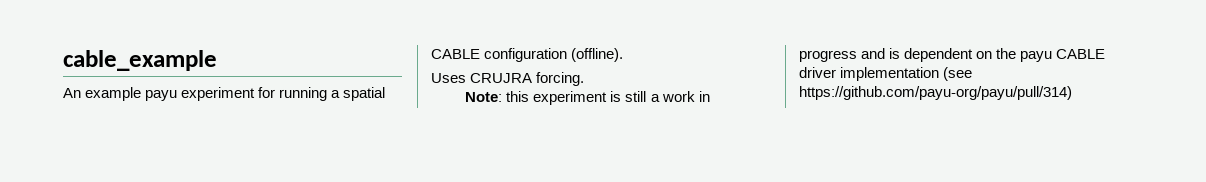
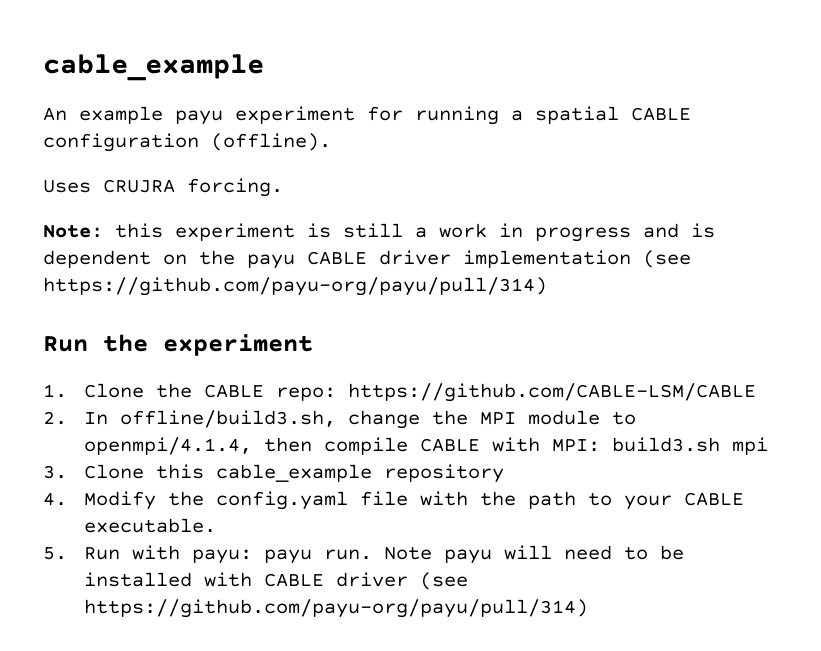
(1072, 93) none -> [43,334,313,356] [43,383,756,402] [43,410,636,429] [83,437,768,455] [43,464,504,483] [43,491,744,510] [83,518,216,533] [43,545,684,564] [83,572,468,590] [83,599,588,618] // Run the experiment // 1. Clone the CABLE repo: https://github.com/CABLE-LSM/CABLE // 2. In offline/build3.sh, change the MPI module to openmpi/4.1.4, then compile CABLE with MPI: build3.sh mpi // 3. Clone this cable_example repository // 4. Modify the config.yaml file with the path to your CABLE executable. // 5. Run with payu: payu run. Note payu will need to be installed with CABLE driver (see https://github.com/payu-org/payu/pull/314)

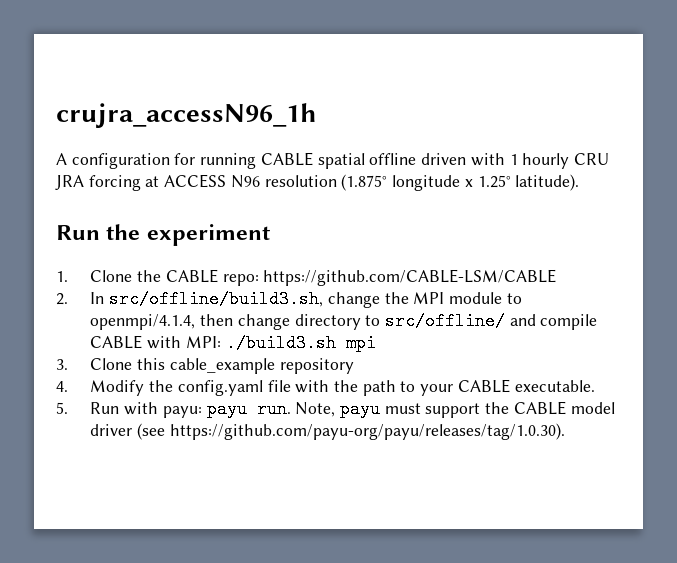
[43,54,264,81] [43,106,691,125] [43,133,331,152] [43,178,283,197] [43,223,715,242] [43,250,691,269] [43,277,547,296] cable_example // An example payu experiment for running a spatial CABLE configuration (offline). // Uses CRUJRA forcing. // Note: this experiment is still a work in progress and is dependent on the payu CABLE driver implementation (see https://github.com/payu-org/payu/pull/314) -> [56,103,317,128] [56,152,609,169] [55,174,580,191] crujra_accessN96_1h // A configuration for running CABLE spatial offline driven with 1 hourly CRU JRA forcing at ACCESS N96 resolution (1.875° longitude x 1.25° latitude).
[119,410,336,428] offline/build3.sh, -> [109,290,324,308] src/offline/build3.sh,
(312, 444) none -> [237,312,536,330] change directory to src/offline/ and
[611,437,720,452] build3.sh -> [225,334,336,352] ./build3.sh
[383,545,684,564] [83,572,324,587] Note payu will need to be installed with CABLE -> [295,400,615,418] Note, payu must support the CABLE model
[83,599,588,618] https://github.com/payu-org/payu/pull/314) -> [169,423,565,440] https://github.com/payu-org/payu/releases/tag/1.0.30).

